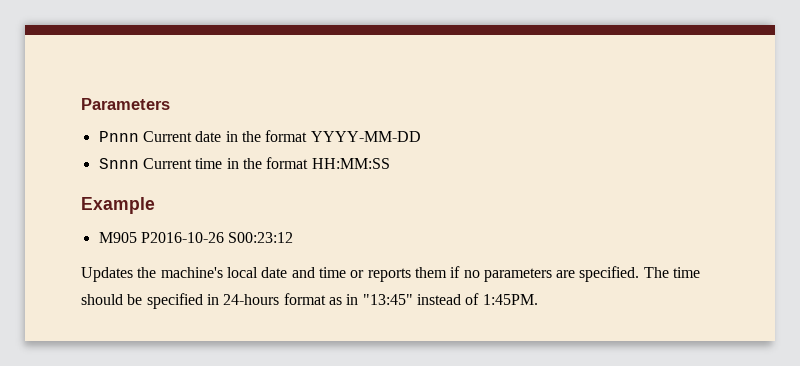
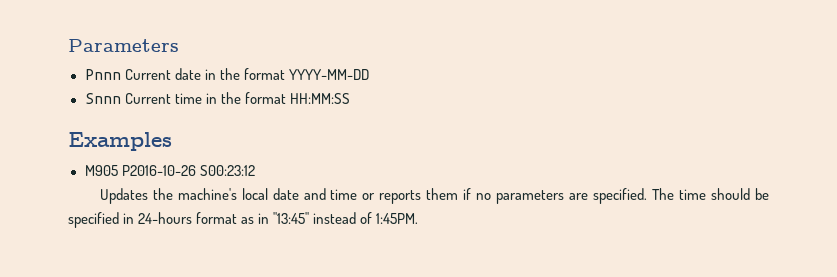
[81,197,155,214] Example -> [68,132,172,151] Examples

